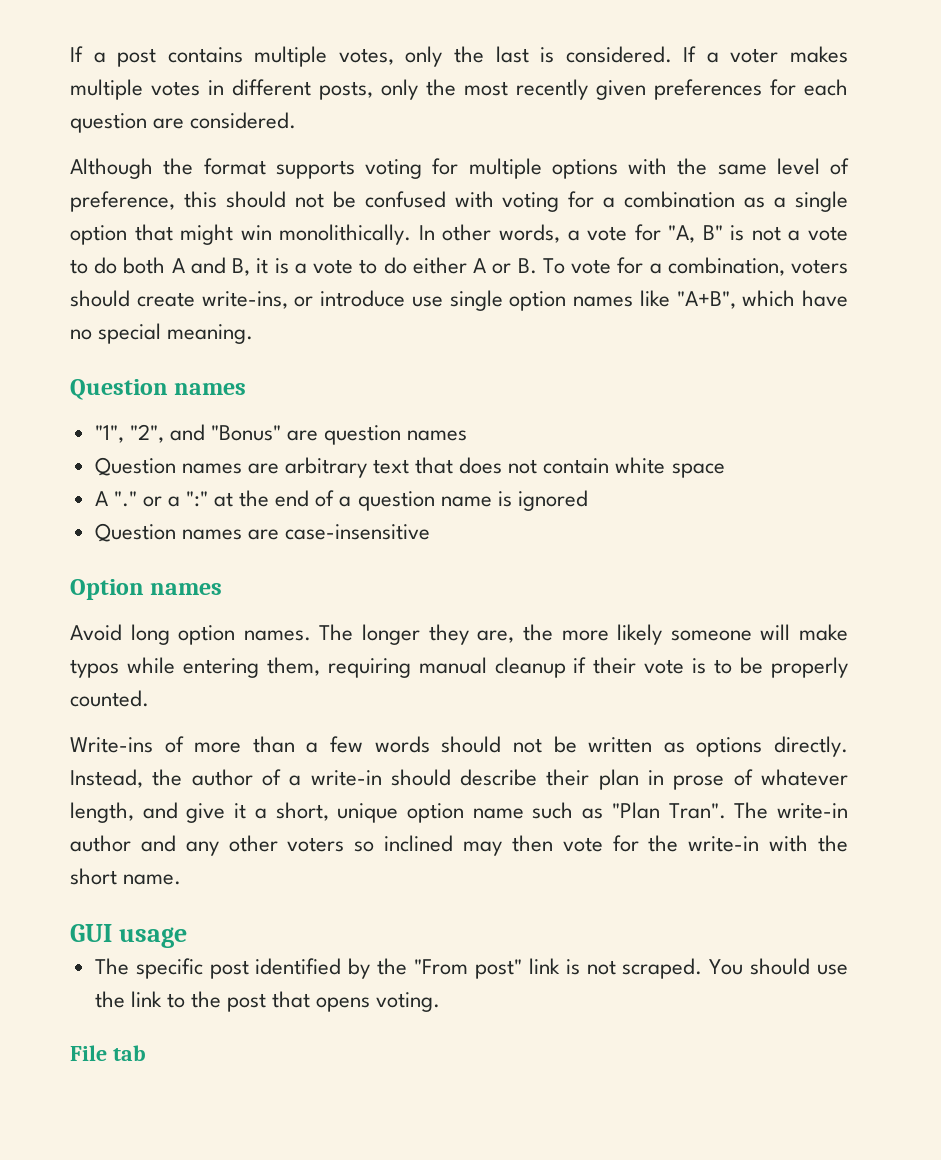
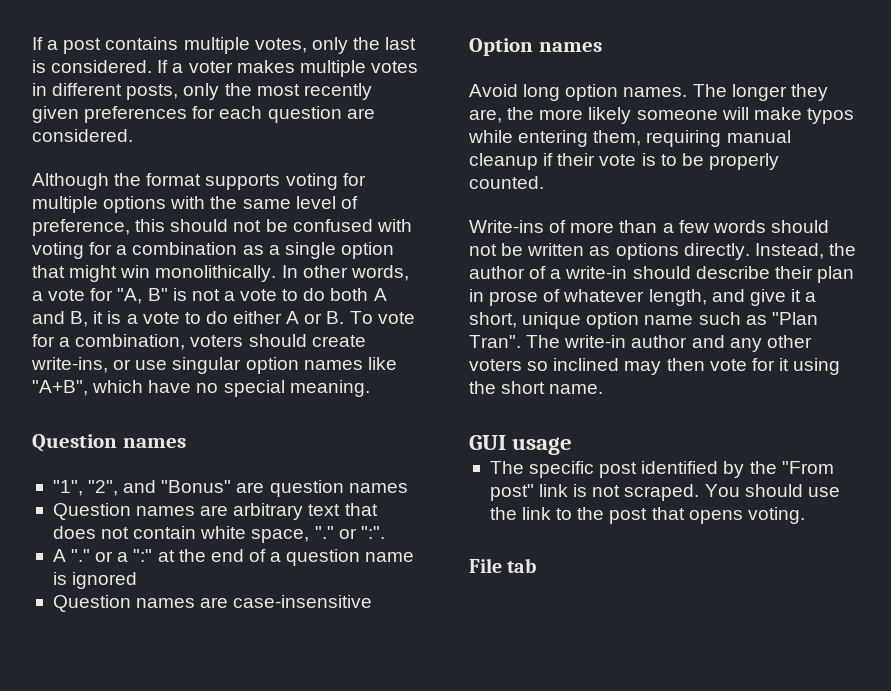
[320,290,503,311] introduce use single -> [135,357,242,374] use singular
[671,463,725,478] space -> [251,526,385,543] space, "." or ":".
[648,835,809,852] the write-in with -> [778,358,841,375] it using

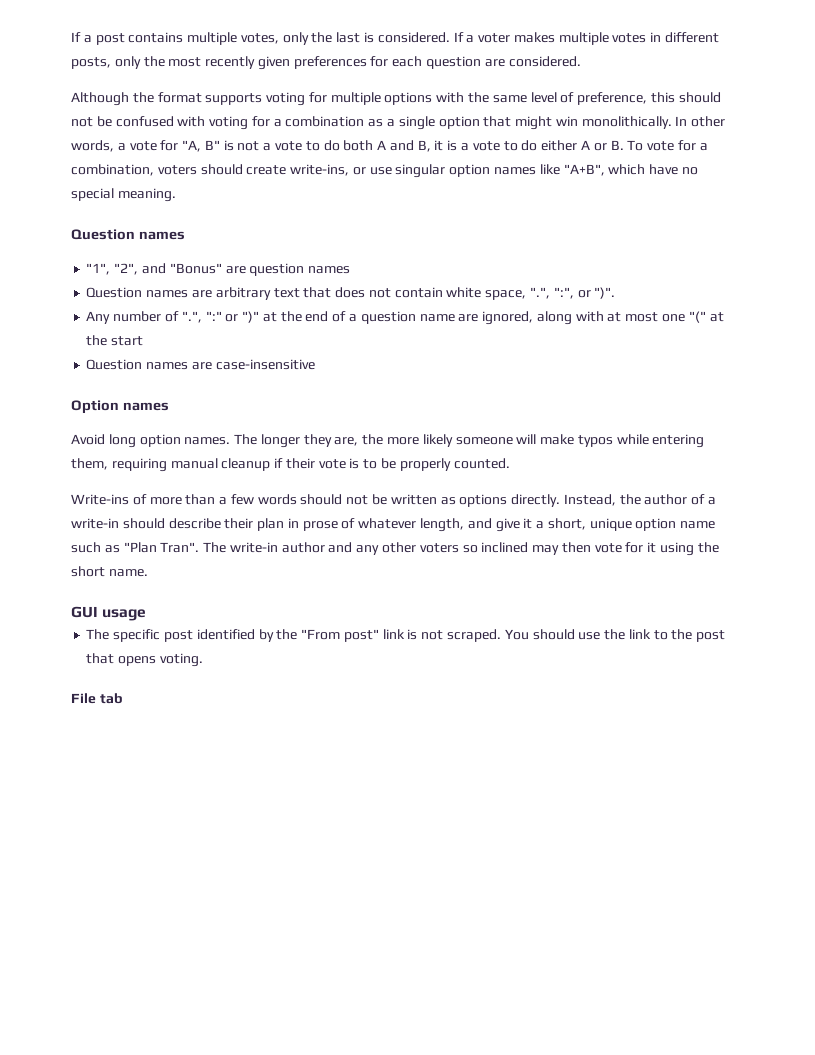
[314,526,385,539] [52,549,153,562] "." or ":". // A "." or a ":" -> [529,287,616,299] [86,311,260,324] ".", ":", or ")". // Any number of ".", ":" or ")"
[52,572,138,589] is ignored -> [458,311,724,325] [86,335,144,346] are ignored, along with at most one "(" at the start

